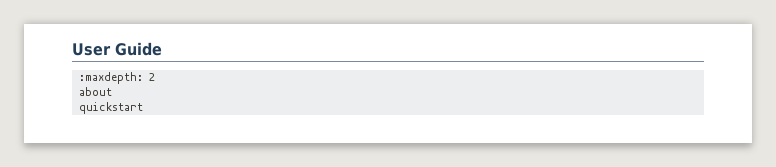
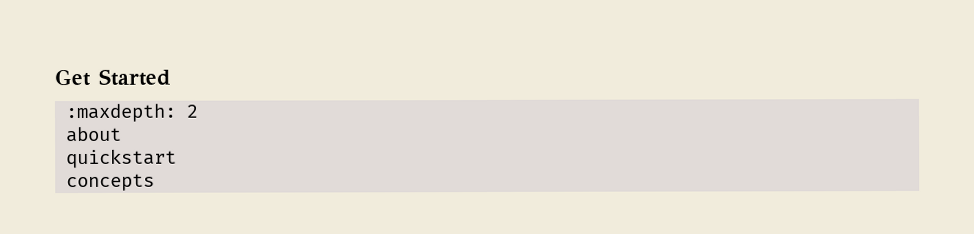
[72,42,162,56] User Guide -> [54,68,171,87] Get Started
(143, 108) none -> [66,173,156,192] // concepts

